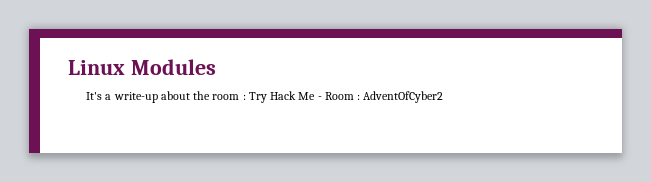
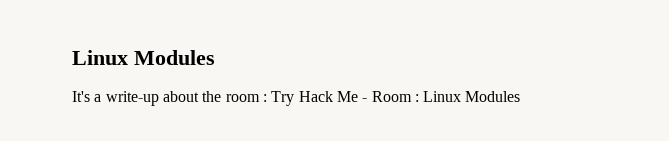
[363,91,444,103] AdventOfCyber2 -> [423,91,521,102] Linux Modules

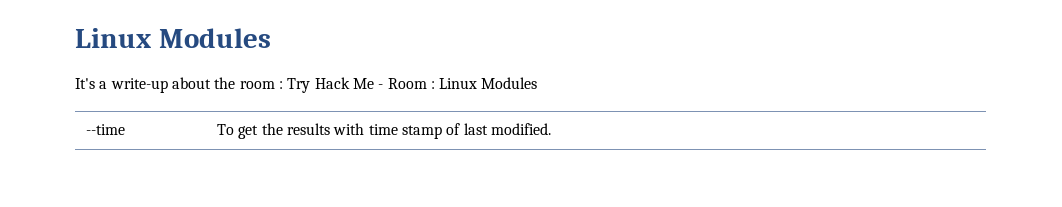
(521, 96) none -> [86,124,126,135] [217,123,551,139] // --time | To get the results with time stamp of last modified.

